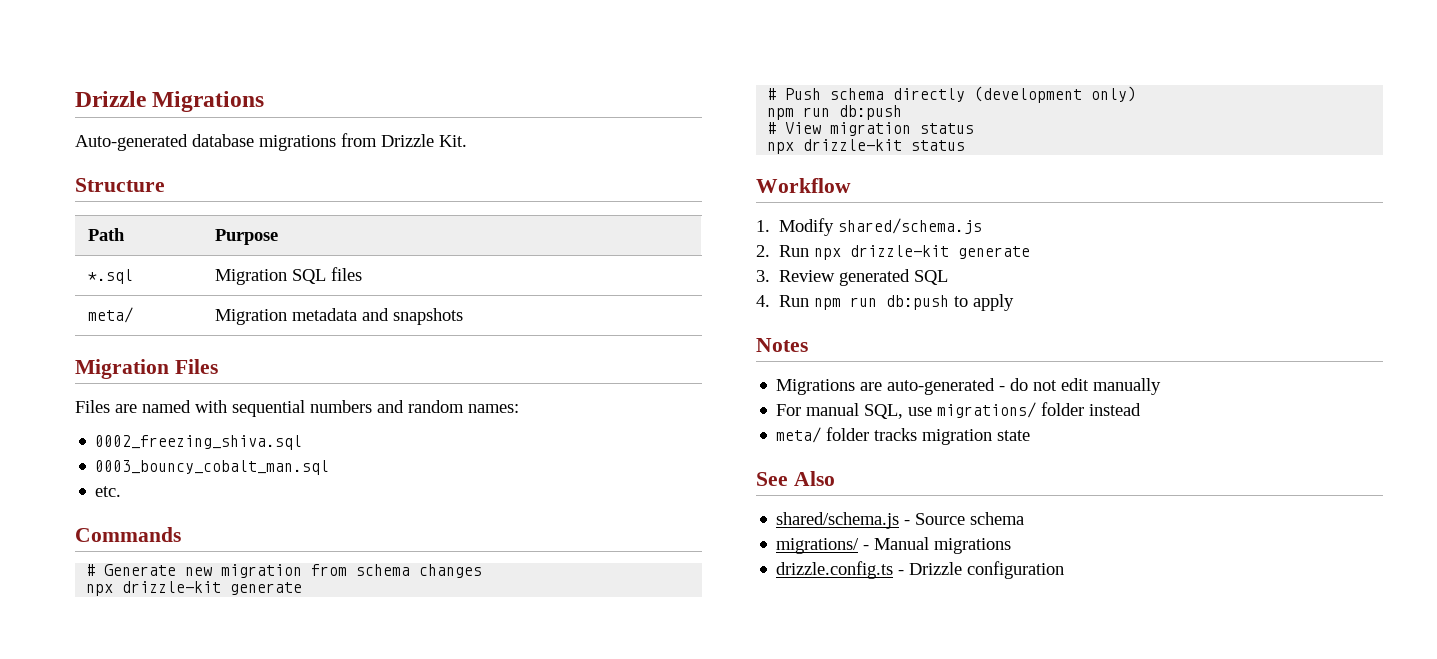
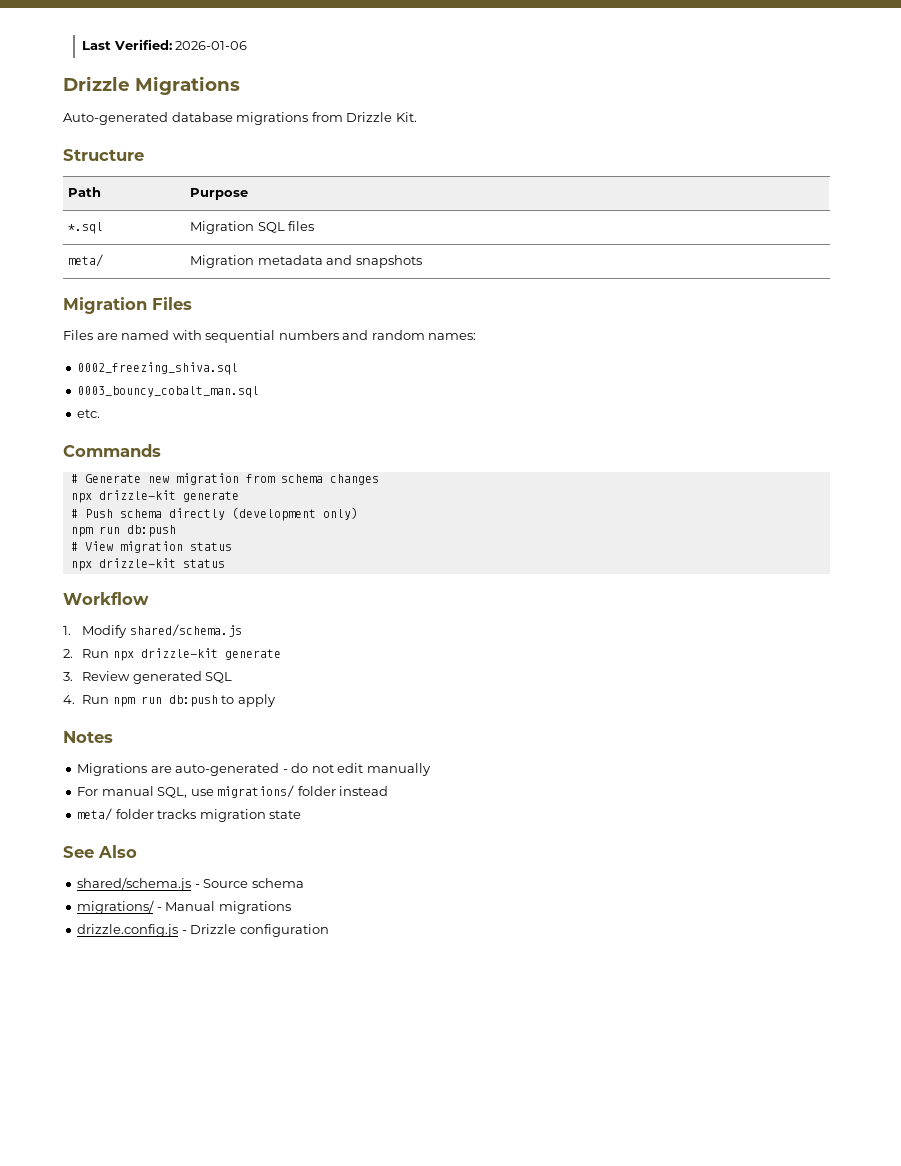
(75, 99) none -> [82,39,248,50] Last Verified: 2026-01-06 //
[776,561,894,579] drizzle.config.ts -> [77,924,179,937] drizzle.config.js

